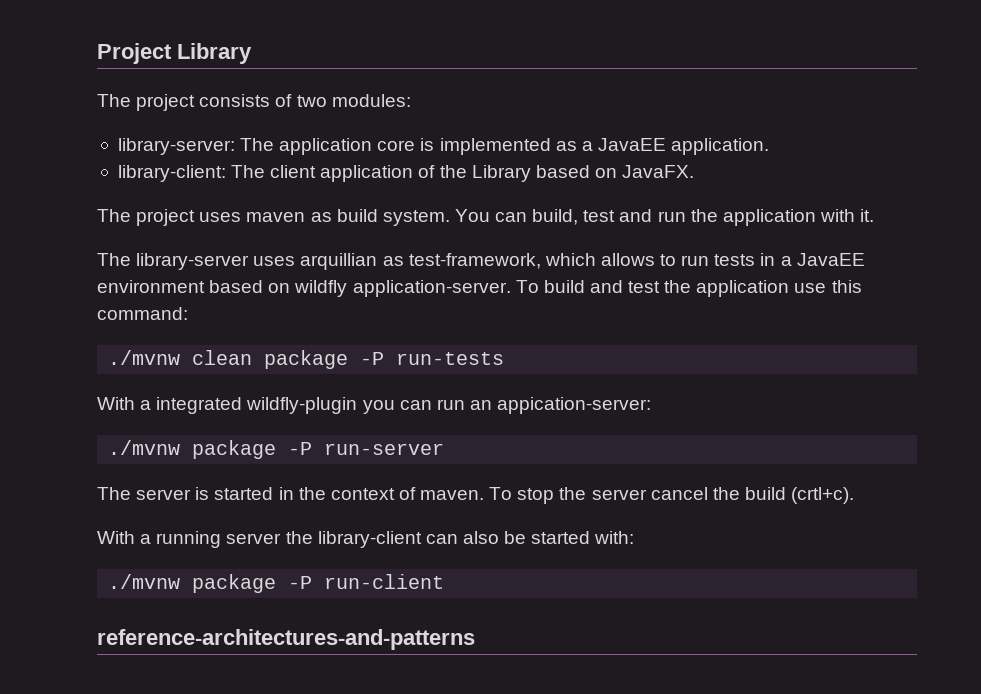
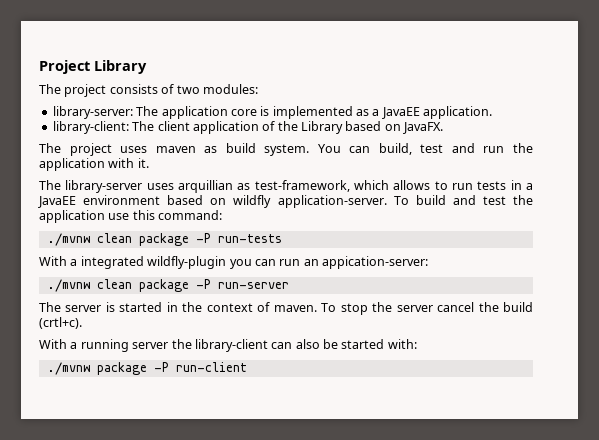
(181, 447) none -> [96,279,132,289] clean
[97,629,475,650] // reference-architectures-and-patterns -> (247, 367) none

